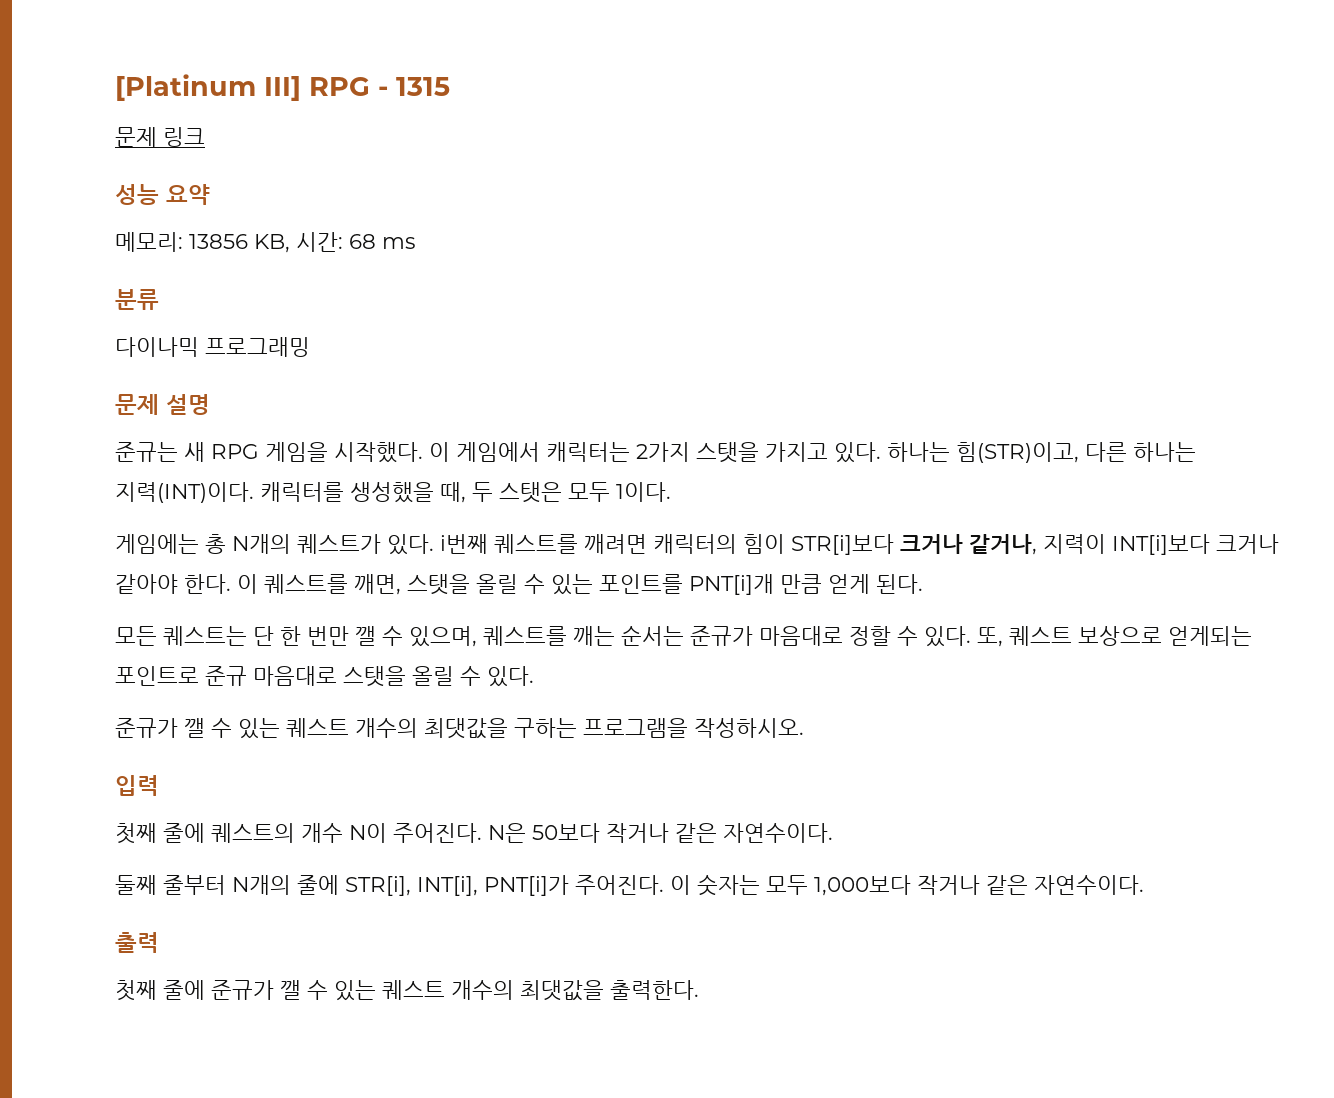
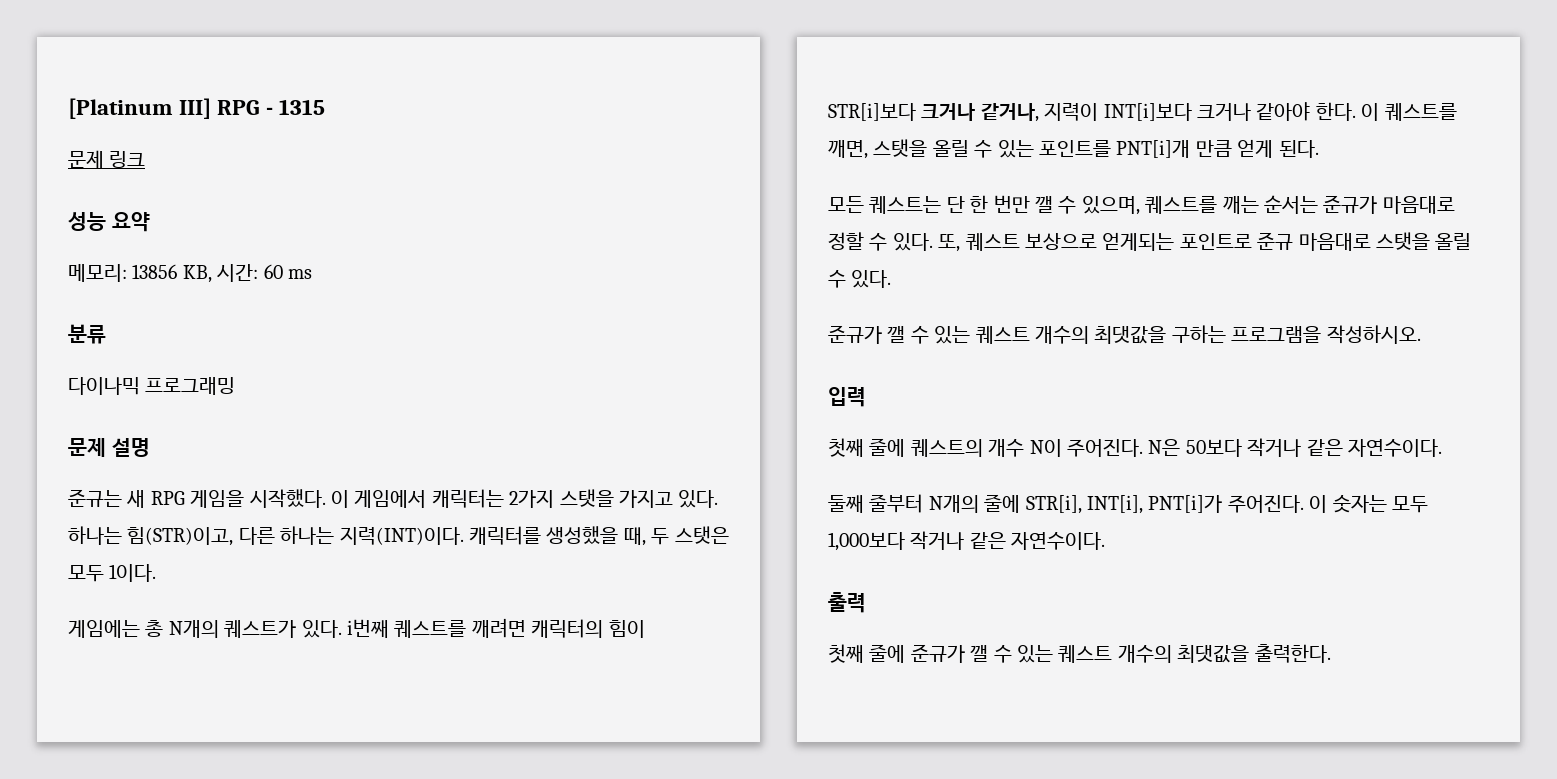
[349,234,376,249] 68 -> [263,264,283,279] 60

